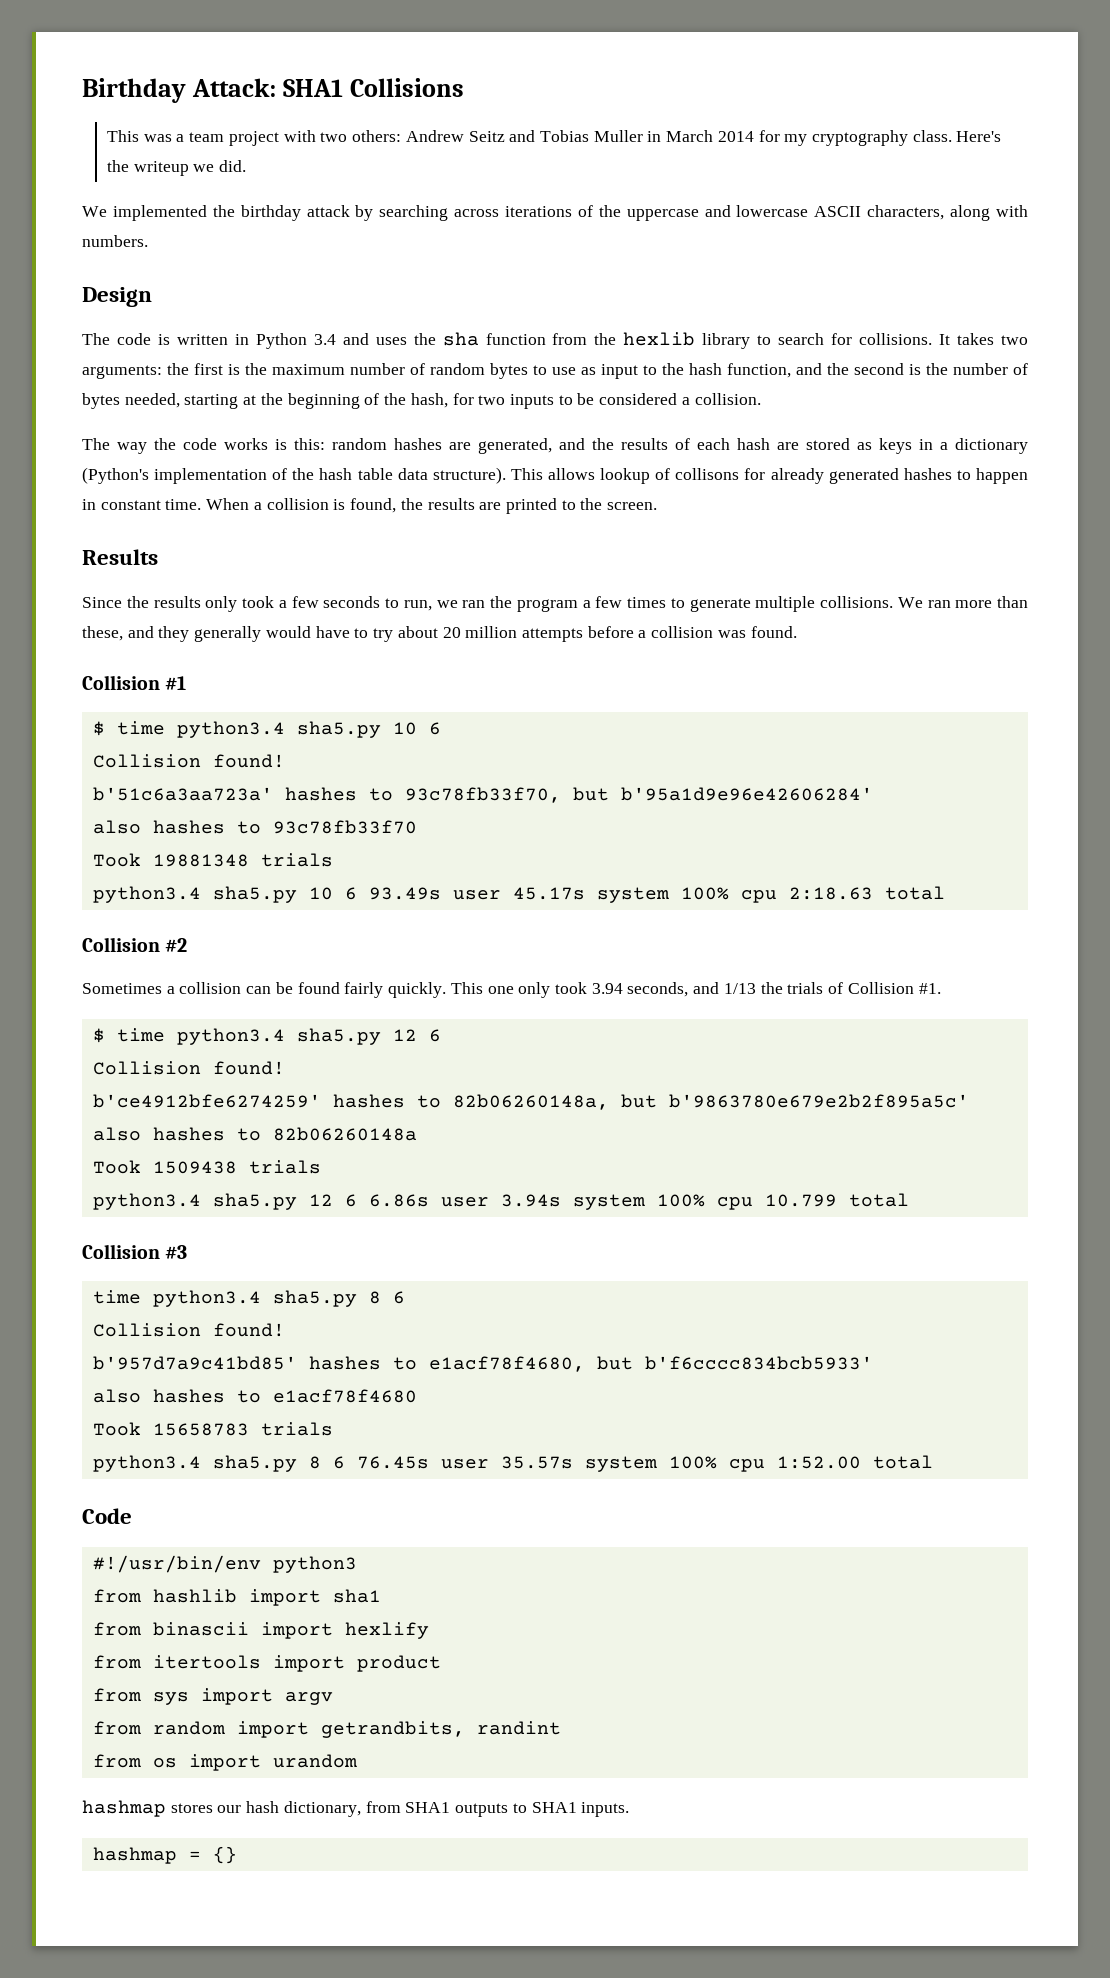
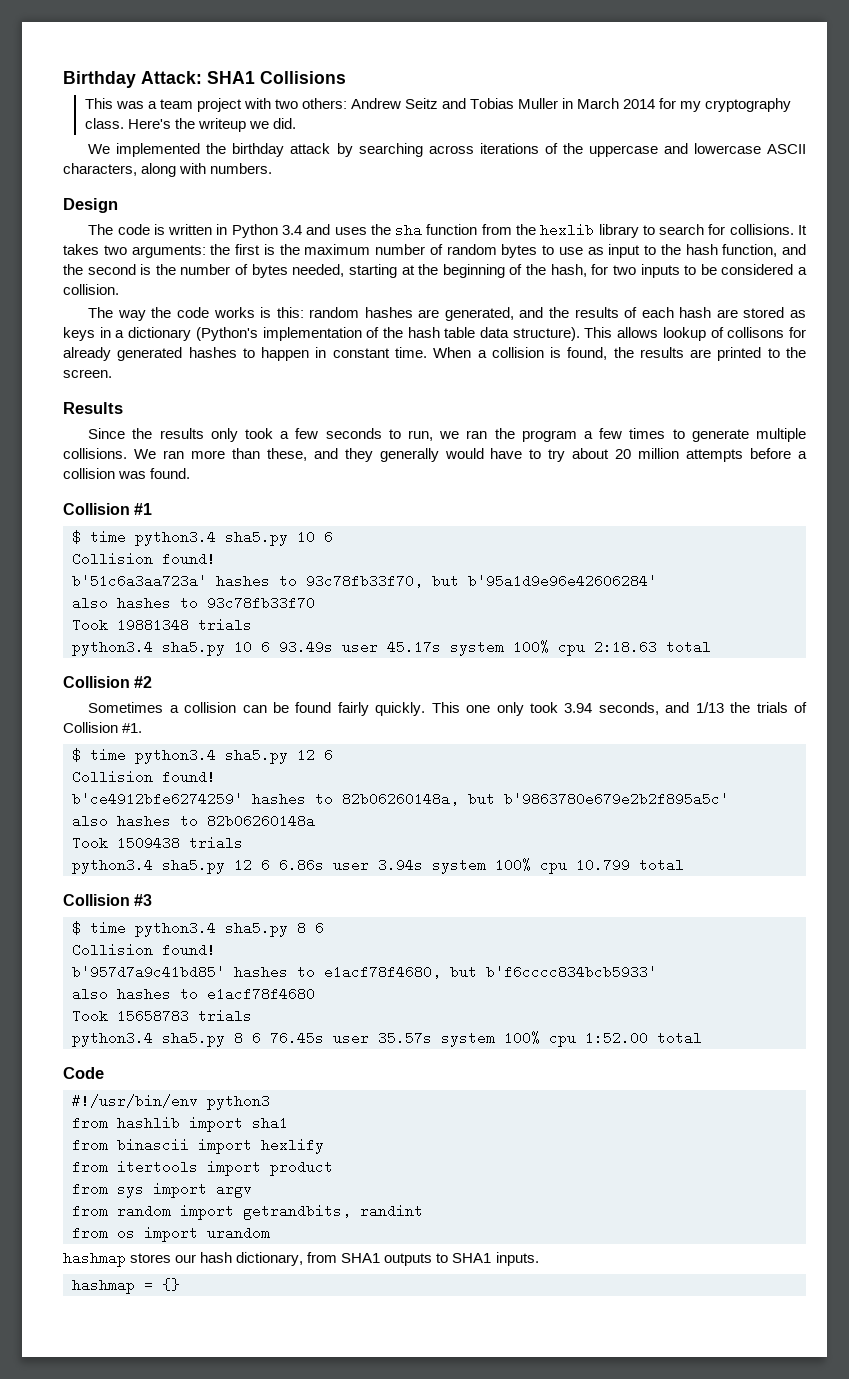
(188, 1252) none -> [72,921,81,935] $

